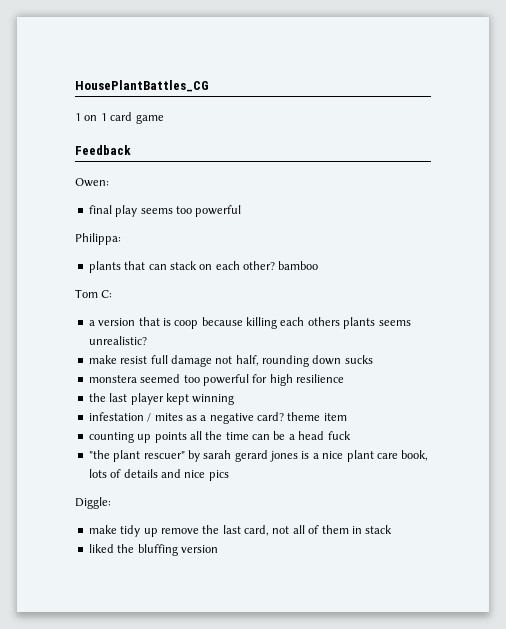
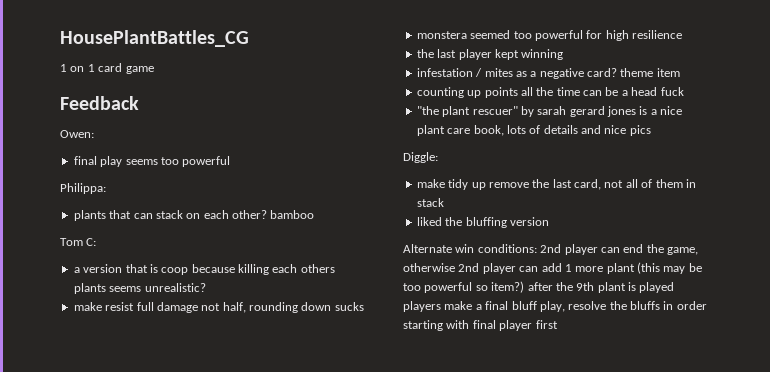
(218, 549) none -> [403,244,698,255] [403,262,702,274] [403,281,675,293] [403,301,707,312] [403,320,558,331] // Alternate win conditions: 2nd player can end the game, otherwise 2nd player can add 1 more plant (this may be too powerful so item?) after the 9th plant is played players make a final bluff play, resolve the bluffs in order starting with final player first

